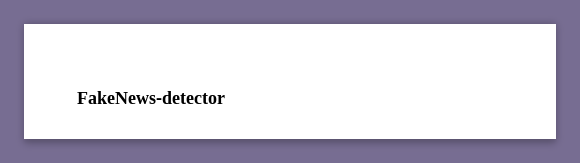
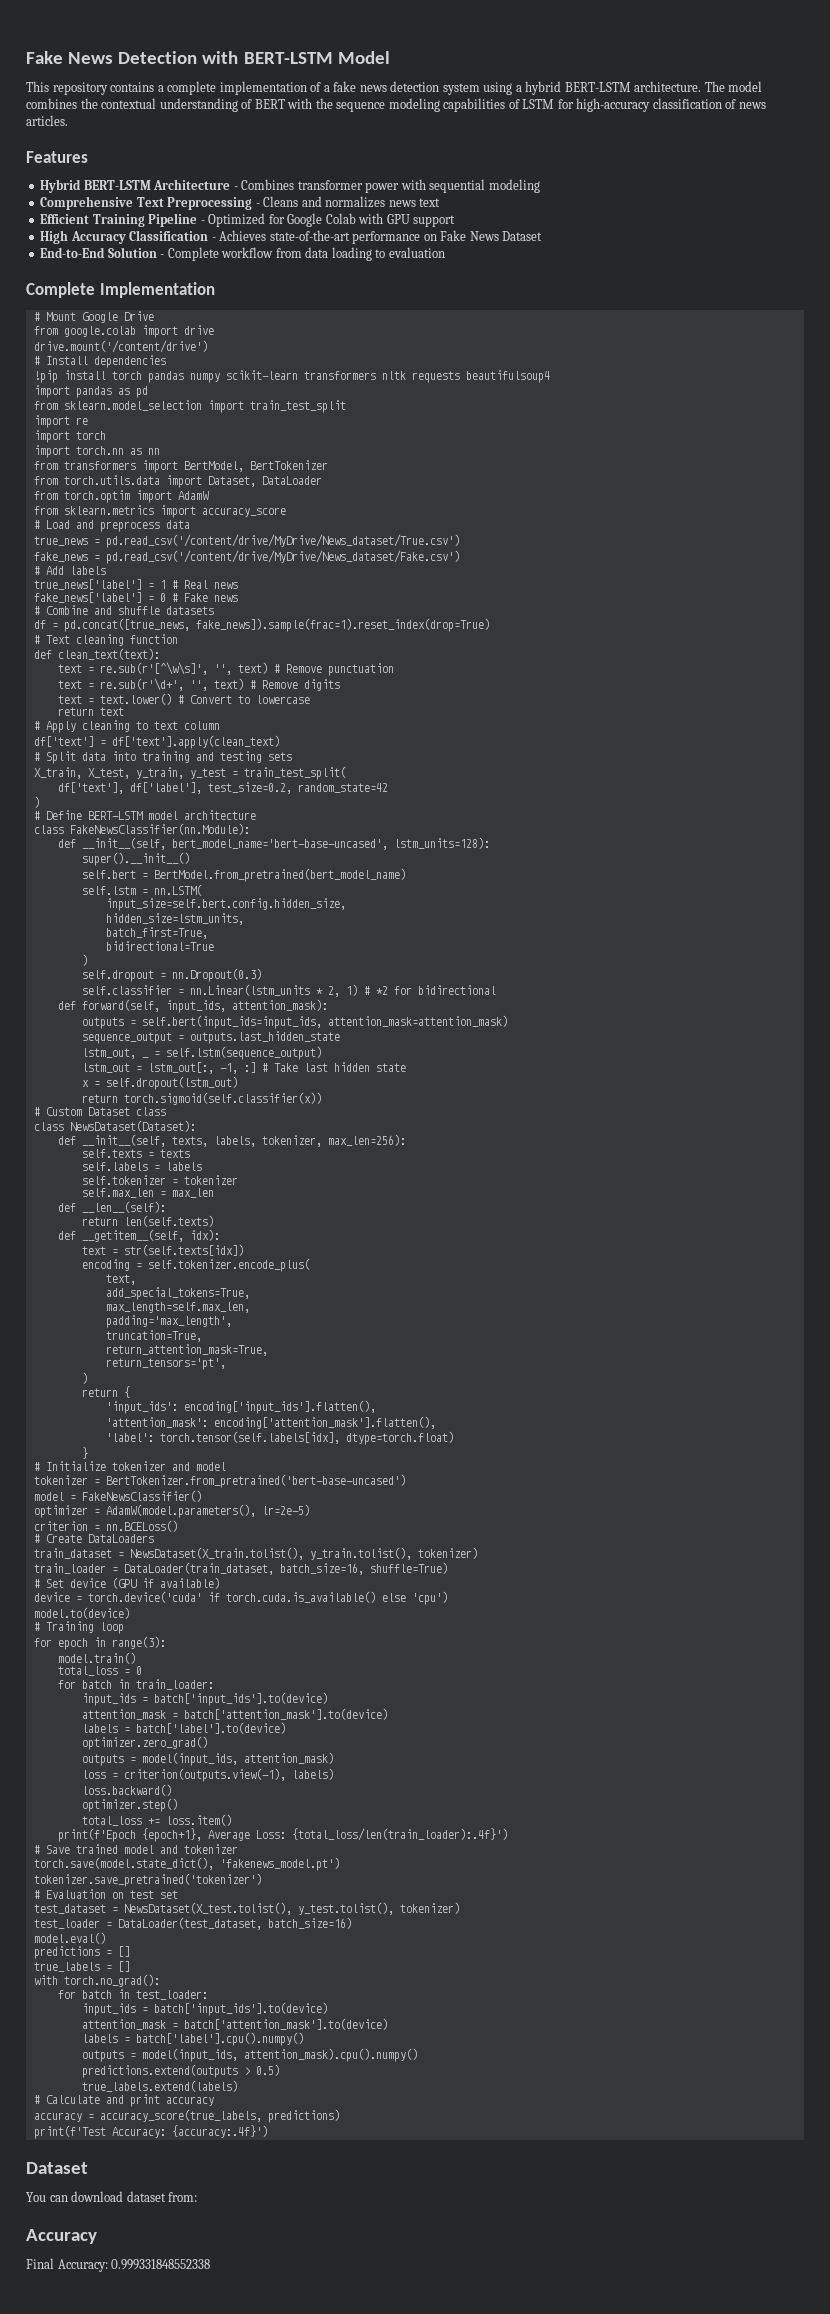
[77,91,225,104] FakeNews-detector -> [26,51,390,64] [26,81,763,95] [26,98,766,112] [26,115,68,126] [26,151,88,163] [40,179,540,193] [40,196,441,210] [40,213,456,227] [40,230,543,244] [40,247,445,261] [26,282,215,298] [33,311,154,323] [33,325,214,338] [33,340,208,353] [33,355,166,368] [33,370,550,383] [33,385,148,398] [33,400,346,413] [33,415,88,428] [33,430,106,443] [33,445,160,458] [33,460,328,473] [33,475,322,488] [33,490,209,503] [33,505,286,518] [33,520,190,532] [33,534,460,548] [33,550,460,564] [33,566,106,575] [33,579,238,590] [33,592,238,603] [33,605,214,615] [33,618,490,632] [33,634,178,646] [33,648,160,660] [57,662,394,676] [57,678,340,691] [57,693,310,705] [57,707,124,716] [33,720,220,733] [33,735,280,749] [33,751,292,764] [33,766,346,780] [57,782,388,794] [33,796,40,808] [33,810,256,820] [33,823,250,835] [57,837,490,850] [81,852,190,866] [81,868,406,882] [81,884,202,896] [105,898,346,911] [105,913,244,925] [105,927,208,939] [105,941,214,951] [81,954,88,966] [81,968,262,982] [81,984,496,997] [57,999,328,1013] [81,1015,508,1029] [81,1031,340,1044] [81,1048,149,1059] [153,1046,322,1060] [81,1062,406,1074] [81,1076,238,1090] [81,1092,322,1105] [33,1107,166,1116] [33,1120,196,1132] [57,1134,406,1147] [81,1149,190,1158] [81,1162,202,1171] [81,1175,238,1185] [81,1188,214,1198] [57,1201,166,1213] [81,1215,214,1227] [57,1229,220,1242] [81,1244,244,1256] [81,1258,310,1272] [105,1274,136,1285] [105,1287,250,1300] [105,1302,250,1313] [105,1315,232,1328] [105,1330,202,1342] [105,1344,268,1356] [105,1358,226,1370] [81,1372,88,1384] [81,1386,130,1398] [105,1400,376,1414] [105,1416,436,1429] [105,1431,454,1445] [81,1447,88,1459] [33,1461,226,1471] [33,1474,406,1488] [33,1490,202,1502] [33,1504,310,1518] [33,1520,178,1532] [33,1534,154,1543] [33,1547,478,1560] [33,1562,448,1575] [33,1577,220,1589] [33,1591,448,1605] [33,1607,130,1619] [33,1621,124,1634] [33,1636,166,1650] [57,1652,136,1664] [57,1666,142,1676] [57,1679,214,1690] [81,1692,328,1706] [81,1708,388,1720] [81,1722,286,1734] [81,1736,208,1750] [81,1752,334,1766] [81,1768,334,1782] [81,1784,172,1796] [81,1798,178,1812] [81,1814,232,1826] [57,1828,508,1842] [33,1844,238,1854] [33,1857,340,1871] [33,1873,262,1887] [33,1889,178,1899] [33,1902,460,1915] [33,1917,352,1930] [33,1932,106,1944] [33,1946,130,1959] [33,1961,130,1972] [33,1974,160,1987] [57,1989,208,2000] [81,2002,328,2016] [81,2018,388,2030] [81,2032,304,2046] [81,2048,418,2062] [81,2064,280,2078] [81,2080,238,2092] [33,2094,214,2107] [33,2109,340,2123] [33,2125,268,2139] [26,2162,88,2174] [26,2191,198,2202] [26,2229,97,2244] [26,2258,211,2272] Fake News Detection with BERT-LSTM Model // This repository contains a complete implementation of a fake news detection system using a hybrid BERT-LSTM architecture. The model combines the contextual understanding of BERT with the sequence modeling capabilities of LSTM for high-accuracy classification of news articles. // Features // Hybrid BERT-LSTM Architecture - Combines transformer power with sequential modeling // Comprehensive Text Preprocessing - Cleans and normalizes news text // Efficient Training Pipeline - Optimized for Google Colab with GPU support // High Accuracy Classification - Achieves state-of-the-art performance on Fake News Dataset // End-to-End Solution - Complete workflow from data loading to evaluation // Complete Implementation // # Mount Google Drive // from google.colab import drive // drive.mount('/content/drive') // # Install dependencies // !pip install torch pandas numpy scikit-learn transformers nltk requests beautifulsoup4 // import pandas as pd // from sklearn.model_selection import train_test_split // import re // import torch // import torch.nn as nn // from transformers import BertModel, BertTokenizer // from torch.utils.data import Dataset, DataLoader // from torch.optim import AdamW // from sklearn.metrics import accuracy_score // # Load and preprocess data // true_news = pd.read_csv('/content/drive/MyDrive/News_dataset/True.csv') // fake_news = pd.read_csv('/content/drive/MyDrive/News_dataset/Fake.csv') // # Add labels // true_news['label'] = 1 # Real news // fake_news['label'] = 0 # Fake news // # Combine and shuffle datasets // df = pd.concat([true_news, fake_news]).sample(frac=1).reset_index(drop=True) // # Text cleaning function // def clean_text(text): // text = re.sub(r'[^\w\s]', '', text) # Remove punctuation // text = re.sub(r'\d+', '', text) # Remove digits // text = text.lower() # Convert to lowercase // return text // # Apply cleaning to text column // df['text'] = df['text'].apply(clean_text) // # Split data into training and testing sets // X_train, X_test, y_train, y_test = train_test_split( // df['text'], df['label'], test_size=0.2, random_state=42 // ) // # Define BERT-LSTM model architecture // class FakeNewsClassifier(nn.Module): // def __init__(self, bert_model_name='bert-base-uncased', lstm_units=128): // super().__init__() // self.bert = BertModel.from_pretrained(bert_model_name) // self.lstm = nn.LSTM( // input_size=self.bert.config.hidden_size, // hidden_size=lstm_units, // batch_first=True, // bidirectional=True // ) // self.dropout = nn.Dropout(0.3) // self.classifier = nn.Linear(lstm_units * 2, 1) # *2 for bidirectional // def forward(self, input_ids, attention_mask): // outputs = self.bert(input_ids=input_ids, attention_mask=attention_mask) // sequence_output = outputs.last_hidden_state // lstm_out, _ = self.lstm(sequence_output) // lstm_out = lstm_out[:, -1, :] # Take last hidden state // x = self.dropout(lstm_out) // return torch.sigmoid(self.classifier(x)) // # Custom Dataset class // class NewsDataset(Dataset): // def __init__(self, texts, labels, tokenizer, max_len=256): // self.texts = texts // self.labels = labels // self.tokenizer = tokenizer // self.max_len = max_len // def __len__(self): // return len(self.texts) // def __getitem__(self, idx): // text = str(self.texts[idx]) // encoding = self.tokenizer.encode_plus( // text, // add_special_tokens=True, // max_length=self.max_len, // padding='max_length', // truncation=True, // return_attention_mask=True, // return_tensors='pt', // ) // return { // 'input_ids': encoding['input_ids'].flatten(), // 'attention_mask': encoding['attention_mask'].flatten(), // 'label': torch.tensor(self.labels[idx], dtype=torch.float) // } // # Initialize tokenizer and model // tokenizer = BertTokenizer.from_pretrained('bert-base-uncased') // model = FakeNewsClassifier() // optimizer = AdamW(model.parameters(), lr=2e-5) // criterion = nn.BCELoss() // # Create DataLoaders // train_dataset = NewsDataset(X_train.tolist(), y_train.tolist(), tokenizer) // train_loader = DataLoader(train_dataset, batch_size=16, shuffle=True) // # Set device (GPU if available) // device = torch.device('cuda' if torch.cuda.is_available() else 'cpu') // model.to(device) // # Training loop // for epoch in range(3): // model.train() // total_loss = 0 // for batch in train_loader: // input_ids = batch['input_ids'].to(device) // attention_mask = batch['attention_mask'].to(device) // labels = batch['label'].to(device) // optimizer.zero_grad() // outputs = model(input_ids, attention_mask) // loss = criterion(outputs.view(-1), labels) // loss.backward() // optimizer.step() // total_loss += loss.item() // print(f'Epoch {epoch+1}, Average Loss: {total_loss/len(train_loader):.4f}') // # Save trained model and tokenizer // torch.save(model.state_dict(), 'fakenews_model.pt') // tokenizer.save_pretrained('tokenizer') // # Evaluation on test set // test_dataset = NewsDataset(X_test.tolist(), y_test.tolist(), tokenizer) // test_loader = DataLoader(test_dataset, batch_size=16) // model.eval() // predictions = [] // true_labels = [] // with torch.no_grad(): // for batch in test_loader: // input_ids = batch['input_ids'].to(device) // attention_mask = batch['attention_mask'].to(device) // labels = batch['label'].cpu().numpy() // outputs = model(input_ids, attention_mask).cpu().numpy() // predictions.extend(outputs > 0.5) // true_labels.extend(labels) // # Calculate and print accuracy // accuracy = accuracy_score(true_labels, predictions) // print(f'Test Accuracy: {accuracy:.4f}') // Dataset // You can download dataset from: // Accuracy // Final Accuracy: 0.999331848552338

